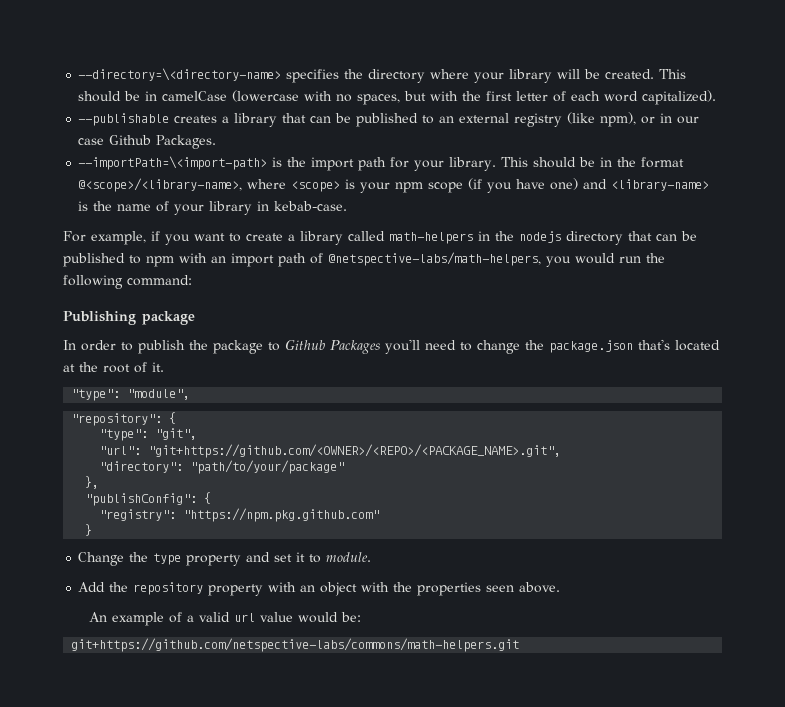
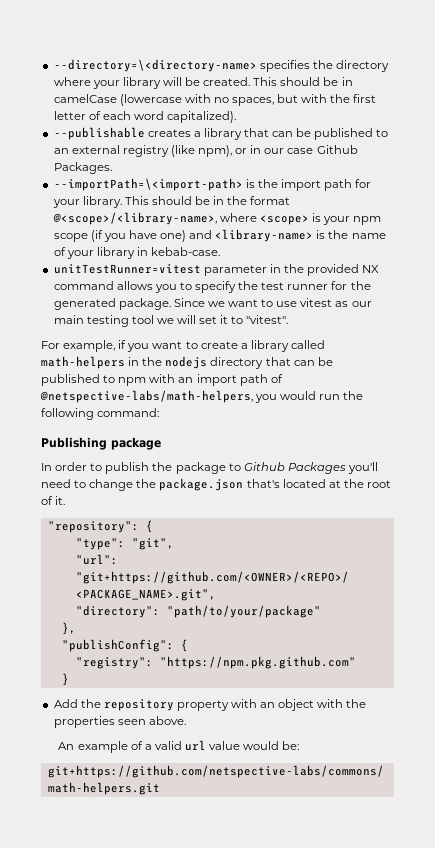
(348, 206) none -> [53,264,380,276] [53,281,371,293] [53,298,372,310] [53,315,289,327] // unitTestRunner=vitest parameter in the provided NX command allows you to specify the test runner for the generated package. Since we want to use vitest as our main testing tool we will set it to "vitest".
[71,389,191,401] // "type": "module", -> (66, 500) none
[78,552,372,566] // Change the type property and set it to module. -> (69, 679) none

